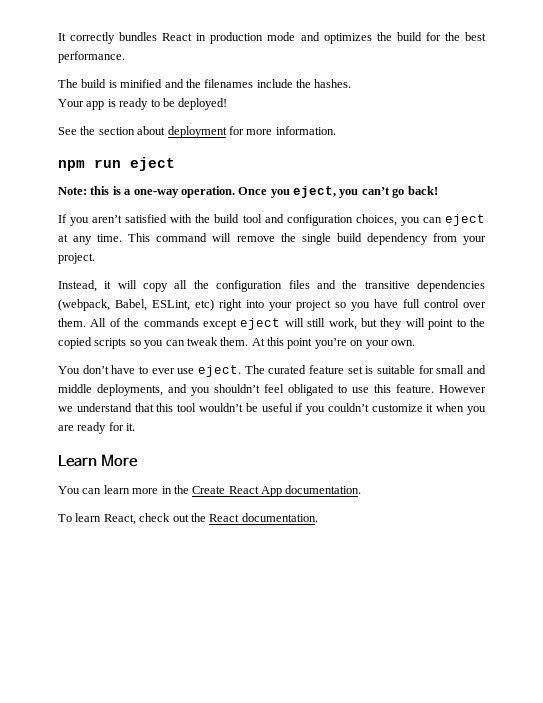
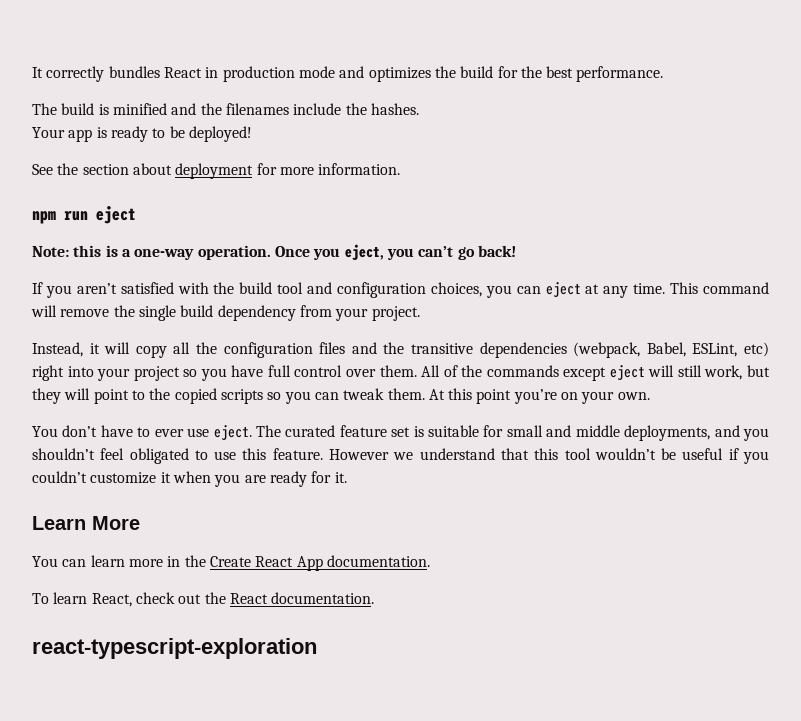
(318, 517) none -> [32,638,317,659] // react-typescript-exploration

